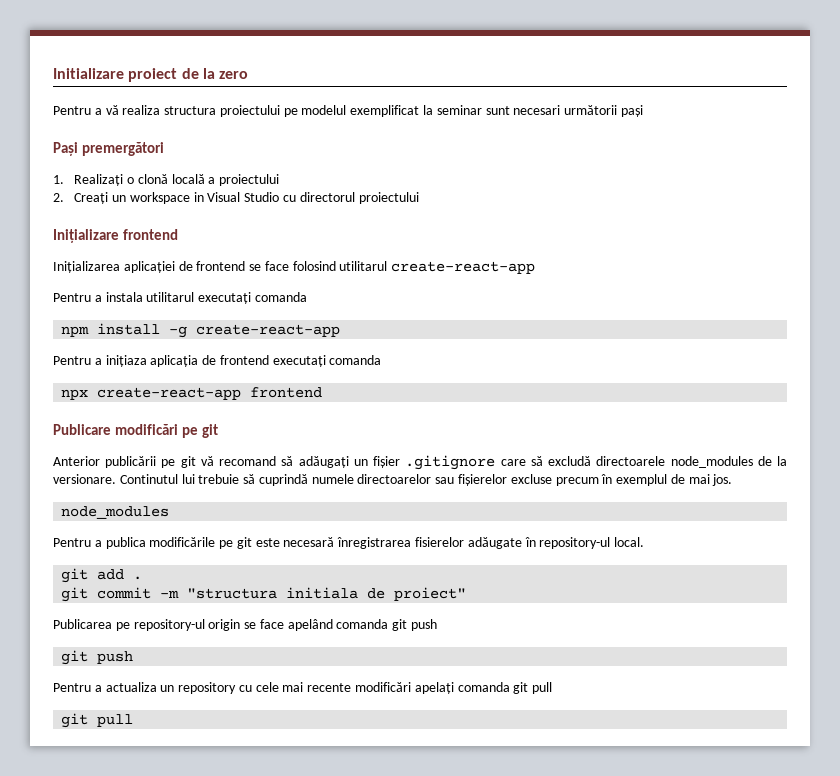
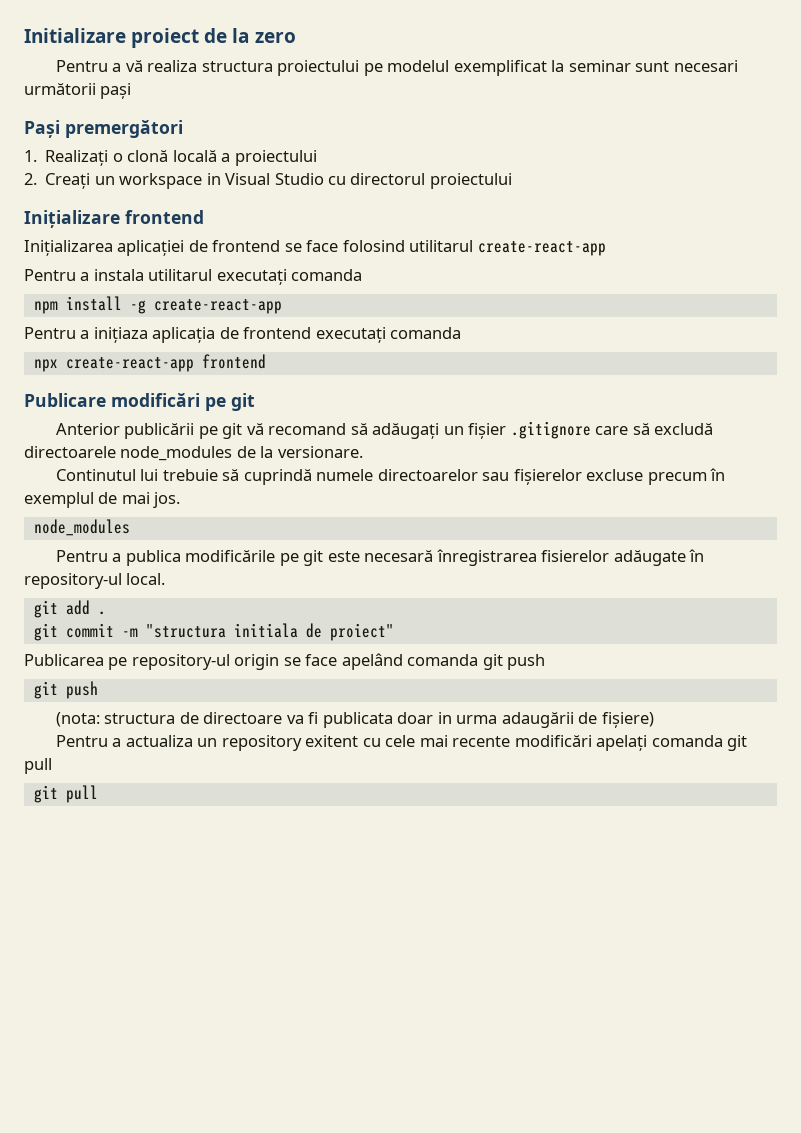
(116, 479) none -> (363, 452) //
(134, 657) none -> [56,712,654,728] // (nota: structura de directoare va fi publicata doar in urma adaugării de fișiere)
(237, 688) none -> [305,735,359,747] exitent

